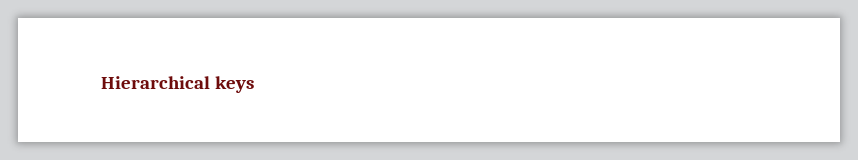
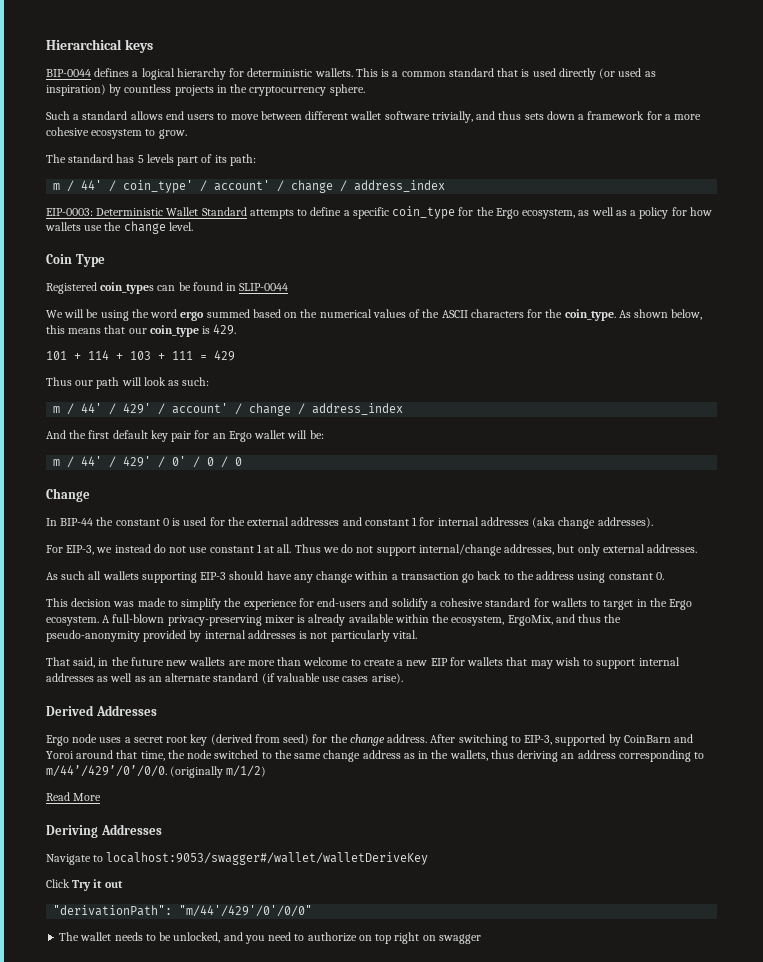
(254, 84) none -> [46,68,656,80] [46,84,365,96] [46,111,702,123] [46,127,187,139] [46,154,256,166] [53,180,446,193] [46,206,712,219] [45,221,193,234] [46,254,105,267] [46,282,289,294] [46,309,703,321] [46,324,237,337] [46,350,235,361] [46,377,210,389] [53,403,404,416] [46,430,324,442] [53,456,243,468] [46,488,90,502] [46,517,653,529] [46,544,698,556] [46,571,664,583] [46,598,693,610] [46,614,622,626] [46,630,417,642] [46,657,680,669] [46,673,403,684] [46,705,157,716] [46,734,694,746] [46,750,705,762] [46,765,267,778] [46,792,102,801] [46,824,162,838] [46,852,429,865] [46,879,123,891] [53,905,313,917] [59,932,481,944] // BIP-0044 defines a logical hierarchy for deterministic wallets. This is a common standard that is used directly (or used as inspiration) by countless projects in the cryptocurrency sphere. // Such a standard allows end users to move between different wallet software trivially, and thus sets down a framework for a more cohesive ecosystem to grow. // The standard has 5 levels part of its path: // m / 44' / coin_type' / account' / change / address_index // EIP-0003: Deterministic Wallet Standard attempts to define a specific coin_type for the Ergo ecosystem, as well as a policy for how wallets use the change level. // Coin Type // Registered coin_types can be found in SLIP-0044 // We will be using the word ergo summed based on the numerical values of the ASCII characters for the coin_type. As shown below, this means that our coin_type is 429. // 101 + 114 + 103 + 111 = 429 // Thus our path will look as such: // m / 44' / 429' / account' / change / address_index // And the first default key pair for an Ergo wallet will be: // m / 44' / 429' / 0' / 0 / 0 // Change // In BIP-44 the constant 0 is used for the external addresses and constant 1 for internal addresses (aka change addresses). // For EIP-3, we instead do not use constant 1 at all. Thus we do not support internal/change addresses, but only external addresses. // As such all wallets supporting EIP-3 should have any change within a transaction go back to the address using constant 0. // This decision was made to simplify the experience for end-users and solidify a cohesive standard for wallets to target in the Ergo ecosystem. A full-blown privacy-preserving mixer is already available within the ecosystem, ErgoMix, and thus the pseudo-anonymity provided by internal addresses is not particularly vital. // That said, in the future new wallets are more than welcome to create a new EIP for wallets that may wish to support internal addresses as well as an alternate standard (if valuable use cases arise). // Derived Addresses // Ergo node uses a secret root key (derived from seed) for the change address. After switching to EIP-3, supported by CoinBarn and Yoroi around that time, the node switched to the same change address as in the wallets, thus deriving an address corresponding to m/44’/429’/0’/0/0. (originally m/1/2) // Read More // Deriving Addresses // Navigate to localhost:9053/swagger#/wallet/walletDeriveKey // Click Try it out // "derivationPath": "m/44'/429'/0'/0/0" // The wallet needs to be unlocked, and you need to authorize on top right on swagger

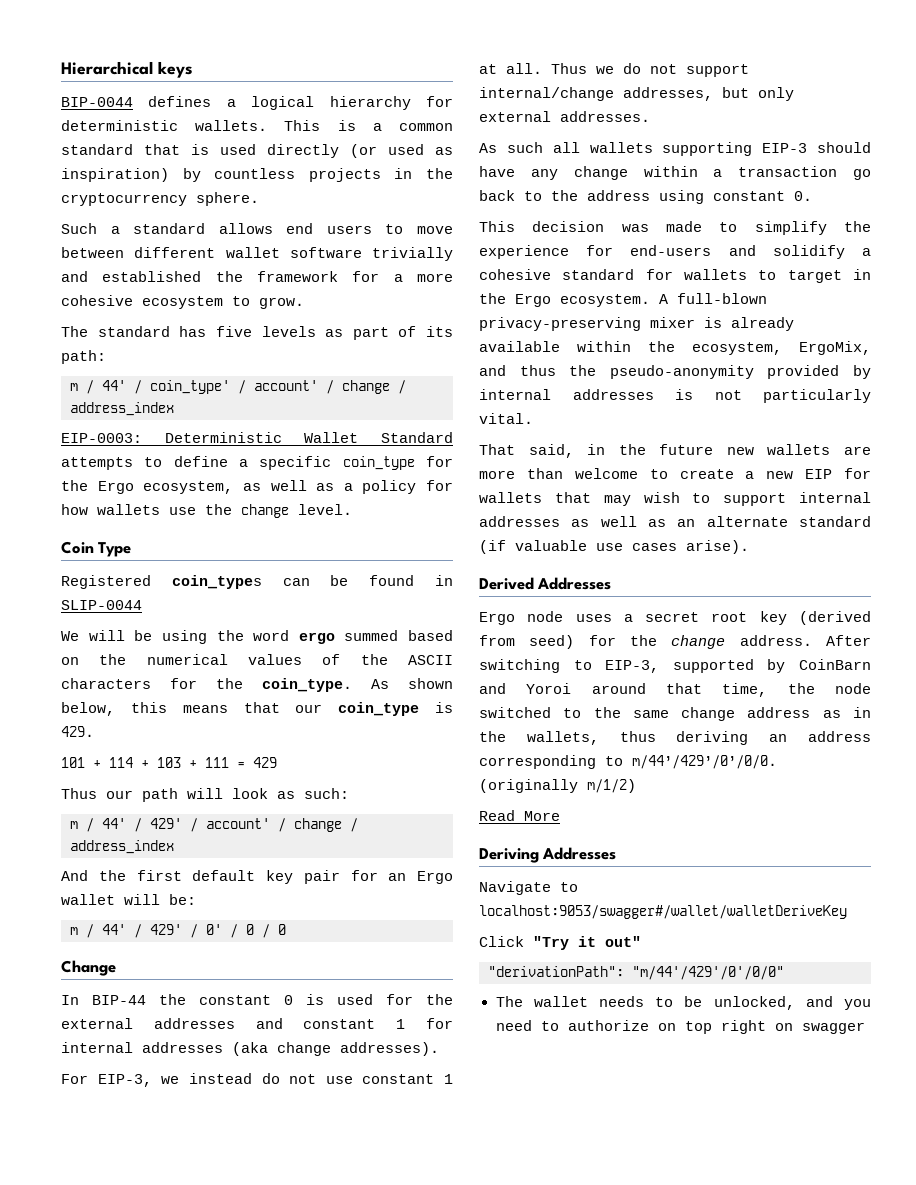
[431,111,585,123] trivially, and thus sets down a -> [372,247,453,261] [61,271,243,282] trivially and established the
[137,154,174,163] 5 levels -> [215,326,344,337] five levels as
[72,879,123,891] Try it out -> [533,936,641,950] "Try it out"

